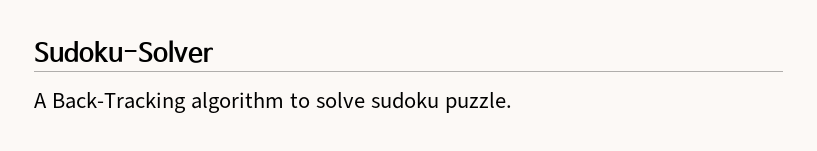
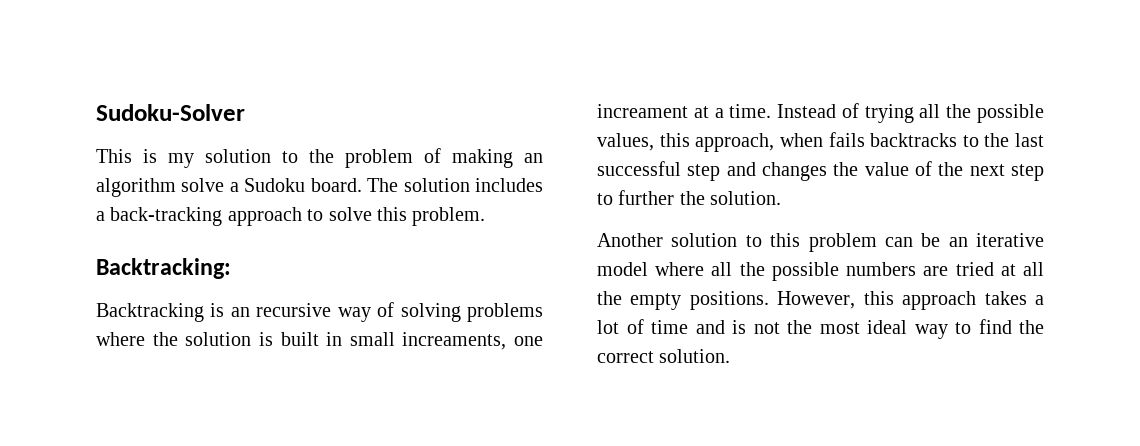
[34,92,513,113] A Back-Tracking algorithm to solve sudoku puzzle. -> [96,148,543,168] [96,178,543,197] [96,207,486,226] [96,258,231,279] [96,302,543,322] [96,332,543,350] [597,103,1044,123] [597,132,1044,152] [597,161,1044,181] [597,190,782,205] [597,233,1044,252] [597,262,1044,281] [597,291,1044,310] [597,319,1044,339] [597,349,731,363] This is my solution to the problem of making an algorithm solve a Sudoku board. The solution includes a back-tracking approach to solve this problem. // Backtracking: // Backtracking is an recursive way of solving problems where the solution is built in small increaments, one increament at a time. Instead of trying all the possible values, this approach, when fails backtracks to the last successful step and changes the value of the next step to further the solution. // Another solution to this problem can be an iterative model where all the possible numbers are tried at all the empty positions. However, this approach takes a lot of time and is not the most ideal way to find the correct solution.

